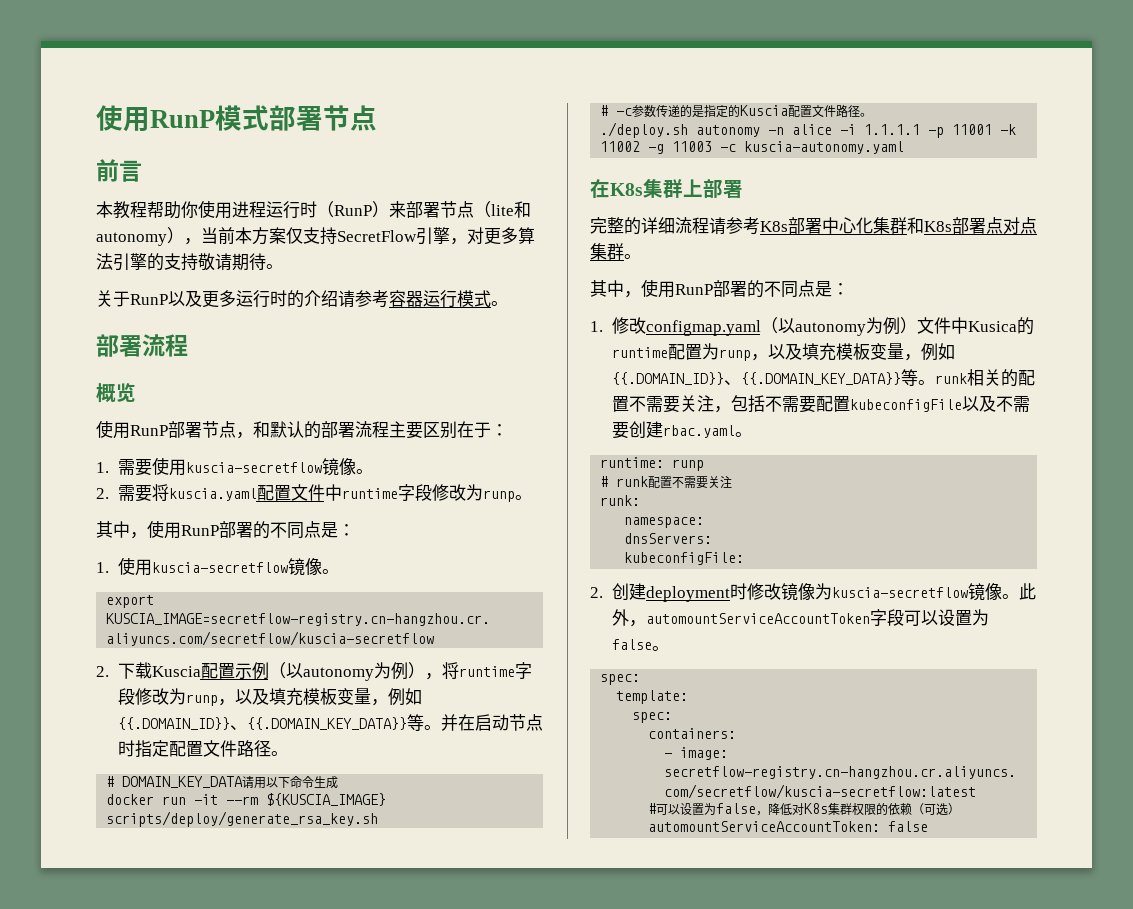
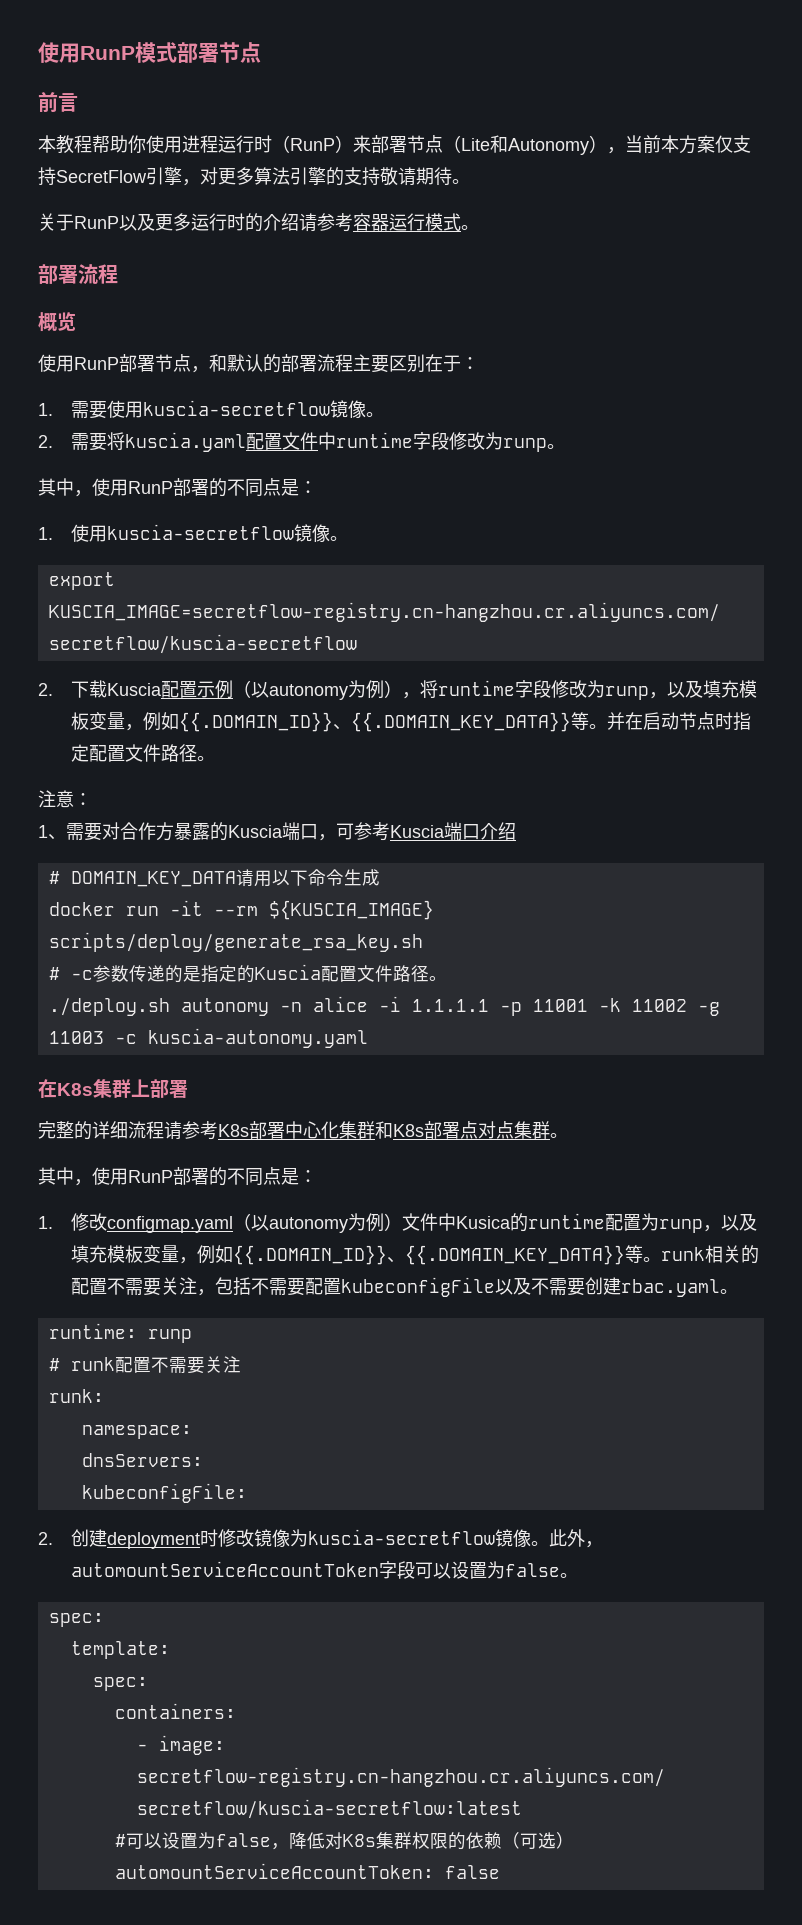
[491,201,531,218] [96,232,167,246] lite和autonomy -> [461,135,589,155] Lite和Autonomy
(288, 753) none -> [38,790,92,808] [38,822,516,841] // 注意： // 1、需要对合作方暴露的Kuscia端口，可参考Kuscia端口介绍

